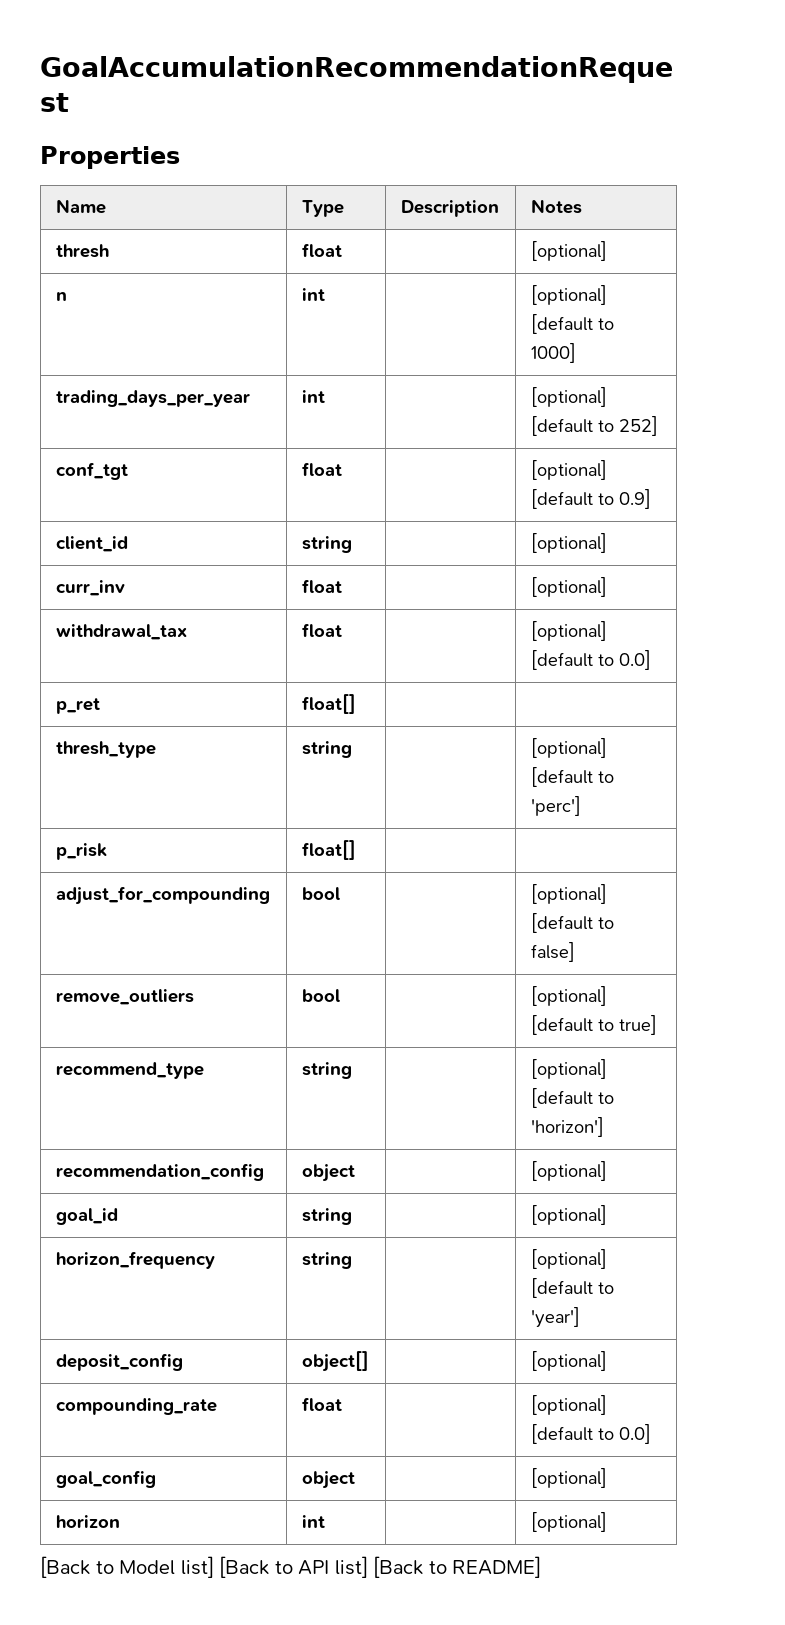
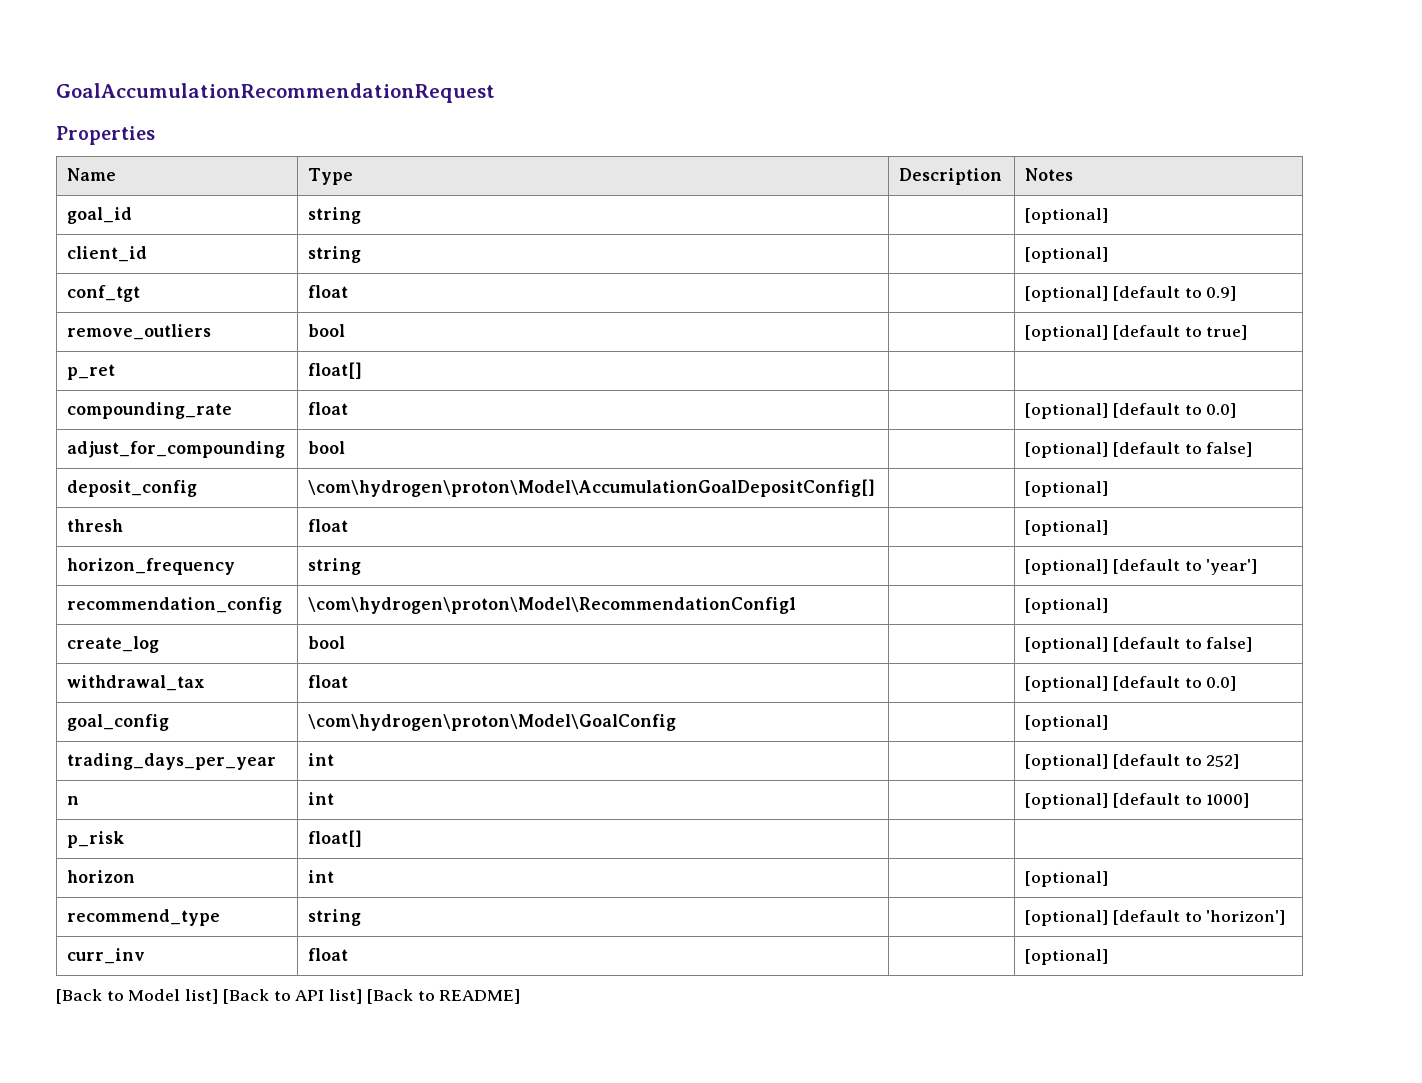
[55,244,109,258] [301,243,342,257] [530,241,607,261] [55,292,67,301] [301,288,325,301] [530,285,607,305] [530,314,614,334] [530,343,576,363] [55,390,250,407] [301,390,325,403] [530,387,607,407] [530,416,658,436] thresh | float | | [optional] // n | int | | [optional] [default to 1000] // trading_days_per_year | int | | [optional] [default to 252] -> [67,207,133,224] [308,207,362,224] [1025,208,1109,224] [67,246,148,262] [308,246,362,263] [1025,247,1109,263] goal_id | string | | [optional] // client_id | string | | [optional]
[55,536,128,552] [301,536,352,553] [530,533,607,553] [55,580,125,596] [301,579,342,593] [530,577,607,597] [55,624,187,640] [301,623,342,637] [530,621,607,641] [530,650,651,670] [55,698,100,714] [301,694,356,714] [55,741,156,758] [301,741,352,758] [530,738,607,758] [530,767,614,787] [530,796,581,816] [55,843,107,860] [301,840,356,860] client_id | string | | [optional] // curr_inv | float | | [optional] // withdrawal_tax | float | | [optional] [default to 0.0] // p_ret | float[] | | // thresh_type | string | | [optional] [default to 'perc'] // p_risk | float[] | | -> [67,324,212,340] [308,324,346,337] [1025,325,1248,341] [67,364,116,380] [308,362,363,379] [67,402,233,419] [308,402,349,415] [1025,403,1237,419] remove_outliers | bool | | [optional] [default to true] // p_ret | float[] | | // compounding_rate | float | | [optional] [default to 0.0]
[55,989,194,1005] [301,989,340,1002] [530,986,607,1006] [530,1015,657,1035] [55,1062,204,1079] [301,1062,352,1079] [530,1059,607,1079] [530,1088,614,1108] [530,1117,604,1137] [55,1163,264,1181] [301,1164,355,1182] [530,1161,607,1181] [55,1208,118,1225] [301,1208,352,1225] remove_outliers | bool | | [optional] [default to true] // recommend_type | string | | [optional] [default to 'horizon'] // recommendation_config | object | | [optional] // goal_id | string -> [67,480,198,497] [308,479,876,497] [1025,481,1109,497] [67,519,124,532] [308,519,349,532] deposit_config | \com\hydrogen\proton\Model\AccumulationGoalDepositConfig[] | | [optional] // thresh | float
[55,1353,183,1371] [301,1351,369,1372] [530,1351,607,1371] [55,1398,217,1415] deposit_config | object[] | | [optional] // compounding_rate -> [67,597,283,614] [308,597,797,614] [1025,598,1109,614] [67,636,160,653] [308,636,346,649] [1025,637,1253,653] [67,675,206,691] recommendation_config | \com\hydrogen\proton\Model\RecommendationConfig1 | | [optional] // create_log | bool | | [optional] [default to false] // withdrawal_tax
[301,1471,355,1489] [530,1468,607,1488] [55,1515,120,1528] [301,1515,325,1528] object | | [optional] // horizon | int -> [308,714,677,731] [1025,715,1109,731] [67,753,277,770] [308,753,335,766] [1025,754,1240,770] [67,796,80,805] [308,792,335,805] [1025,793,1250,809] [67,831,125,848] [308,830,363,847] [67,870,136,883] [308,870,335,883] [1025,871,1109,887] [67,909,221,926] [308,909,362,926] [1025,910,1286,926] [67,948,146,964] [308,948,349,961] \com\hydrogen\proton\Model\GoalConfig | | [optional] // trading_days_per_year | int | | [optional] [default to 252] // n | int | | [optional] [default to 1000] // p_risk | float[] | | // horizon | int | | [optional] // recommend_type | string | | [optional] [default to 'horizon'] // curr_inv | float

